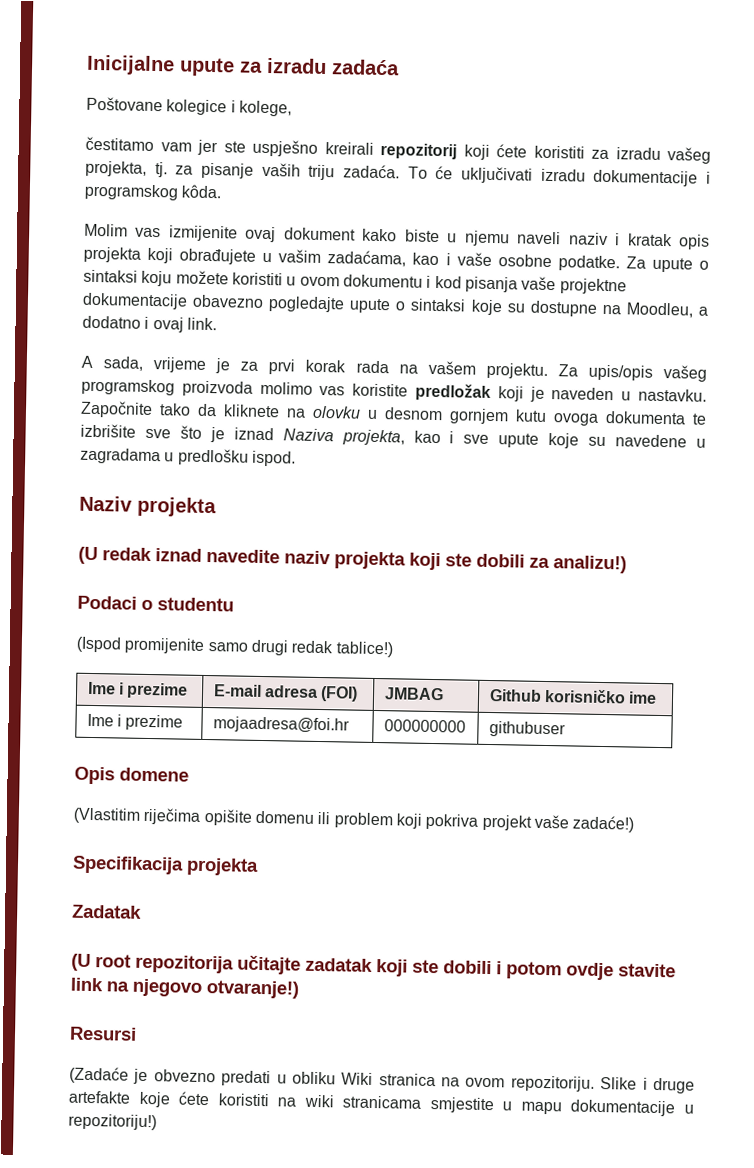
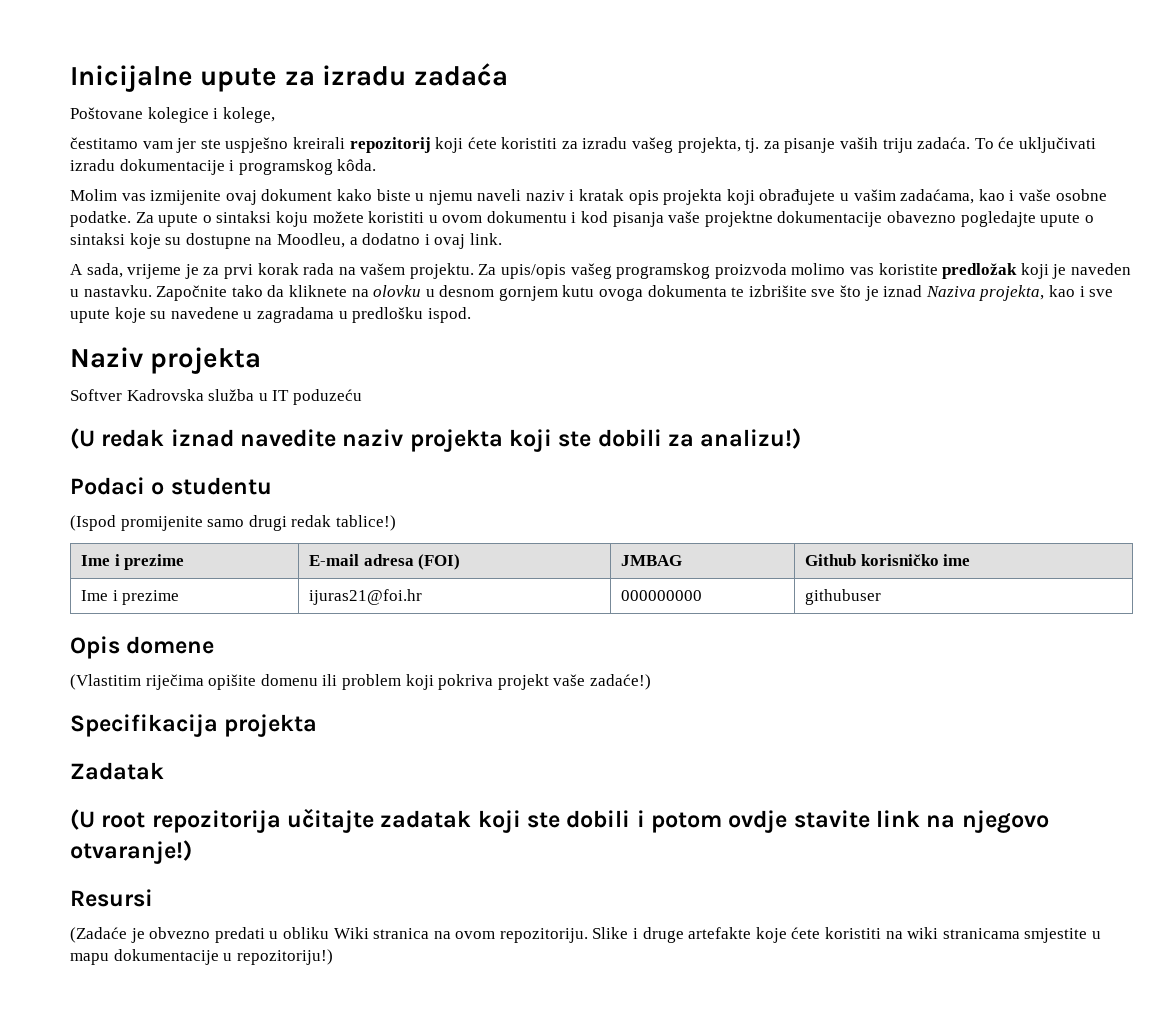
(217, 507) none -> [70,389,362,405] // Softver Kadrovska služba u IT poduzeću
[212,716,350,734] mojaadresa@foi.hr -> [309,589,423,605] ijuras21@foi.hr

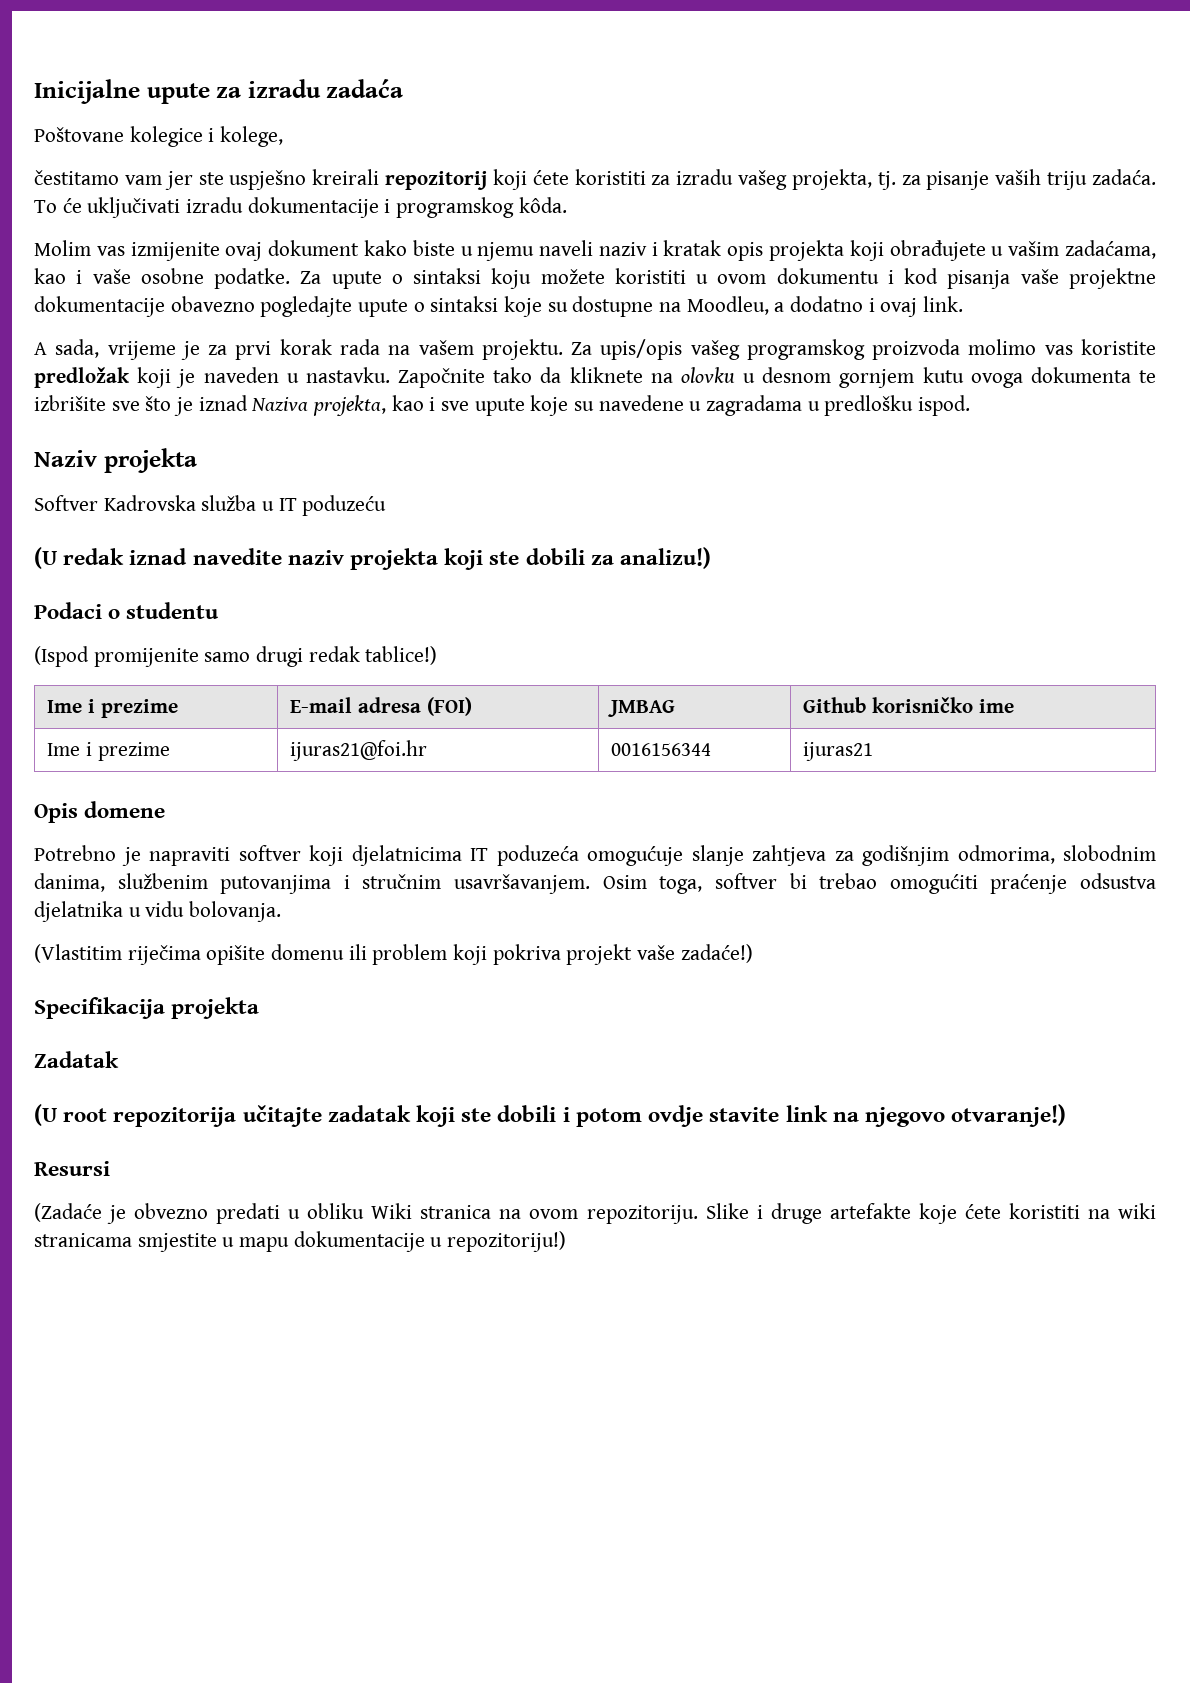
[621,590,703,601] [805,589,882,605] 000000000 | githubuser -> [611,743,712,756] [803,742,874,761] 0016156344 | ijuras21
(215, 645) none -> [34,845,1156,866] [34,873,1157,894] [34,901,282,922] // Potrebno je napraviti softver koji djelatnicima IT poduzeća omogućuje slanje zahtjeva za godišnjim odmorima, slobodnim danima, službenim putovanjima i stručnim usavršavanjem. Osim toga, softver bi trebao omogućiti praćenje odsustva djelatnika u vidu bolovanja.

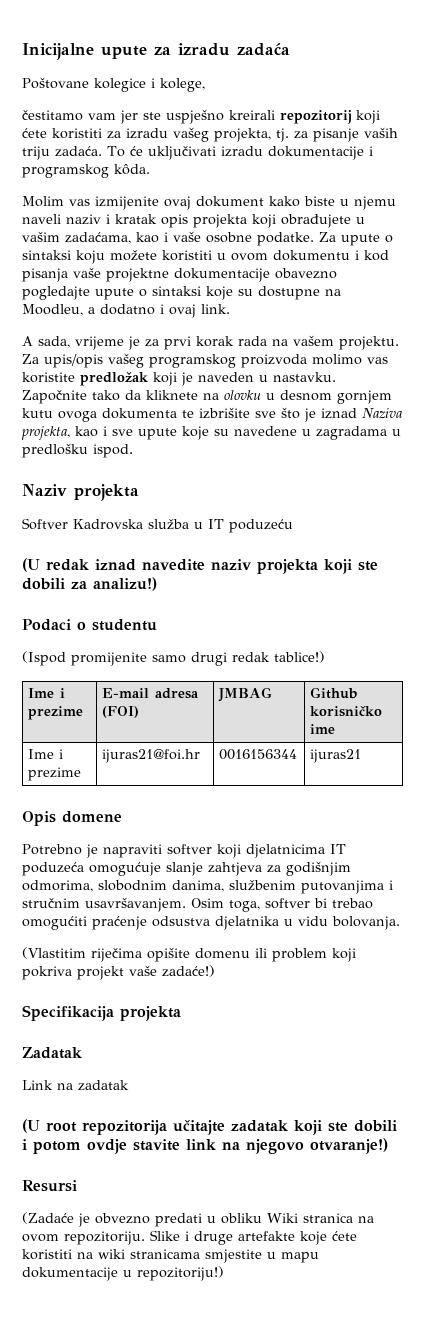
(119, 1059) none -> [22,1080,129,1091] // Link na zadatak

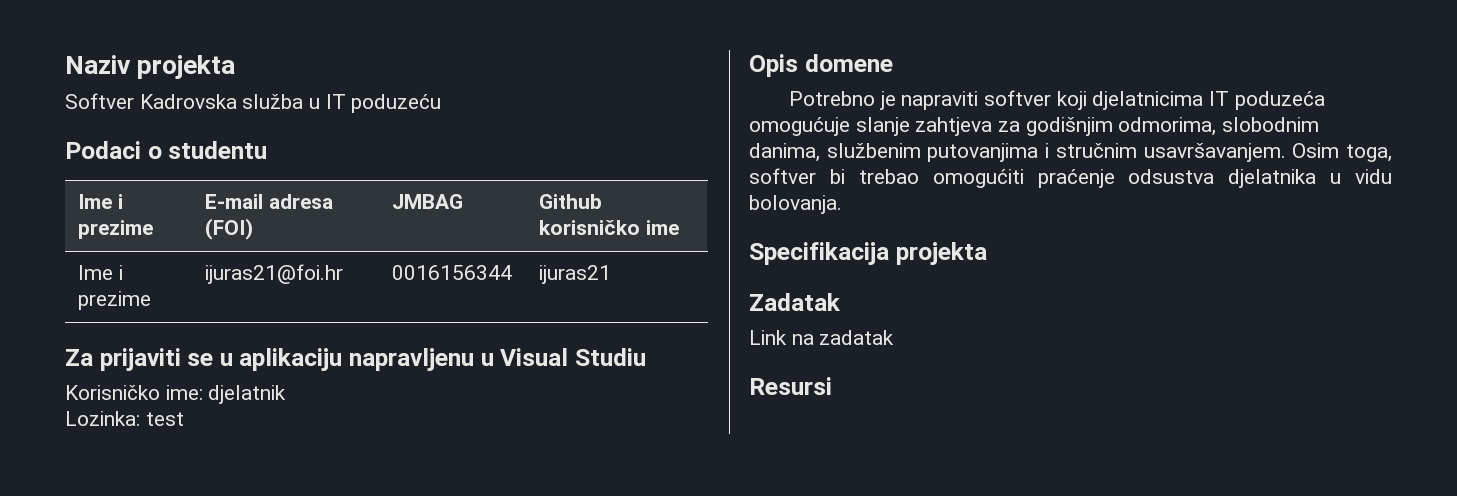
[22,43,290,60] [22,77,205,92] [22,109,380,124] [22,127,398,142] [22,146,373,160] [22,164,150,178] [22,196,396,210] [22,214,365,228] [22,231,393,246] [22,250,389,264] [22,267,337,282] [22,286,341,300] [22,304,230,318] [22,335,399,350] [22,353,388,368] [22,372,336,386] [22,390,392,404] [22,407,402,422] [21,426,401,440] [22,443,133,458] Inicijalne upute za izradu zadaća // Poštovane kolegice i kolege, // čestitamo vam jer ste uspješno kreirali repozitorij koji ćete koristiti za izradu vašeg projekta, tj. za pisanje vaših triju zadaća. To će uključivati izradu dokumentacije i programskog kôda. // Molim vas izmijenite ovaj dokument kako biste u njemu naveli naziv i kratak opis projekta koji obrađujete u vašim zadaćama, kao i vaše osobne podatke. Za upute o sintaksi koju možete koristiti u ovom dokumentu i kod pisanja vaše projektne dokumentacije obavezno pogledajte upute o sintaksi koje su dostupne na Moodleu, a dodatno i ovaj link. // A sada, vrijeme je za prvi korak rada na vašem projektu. Za upis/opis vašeg programskog proizvoda molimo vas koristite predložak koji je naveden u nastavku. Započnite tako da kliknete na olovku u desnom gornjem kutu ovoga dokumenta te izbrišite sve što je iznad Naziva projekta, kao i sve upute koje su navedene u zagradama u predlošku ispod. // -> (65, 64) none
[22,558,378,574] [22,577,157,591] [22,619,157,631] [22,651,325,666] (U redak iznad navedite naziv projekta koji ste dobili za analizu!) // Podaci o studentu // (Ispod promijenite samo drugi redak tablice!) -> [65,141,268,159] Podaci o studentu
(362, 756) none -> [65,348,646,371] [65,385,287,404] [65,411,184,426] // Za prijaviti se u aplikaciju napravljenu u Visual Studiu // Korisničko ime: djelatnik // Lozinka: test
[22,947,356,962] [22,965,215,980] // (Vlastitim riječima opišite domenu ili problem koji pokriva projekt vaše zadaće!) -> (842, 204) none
[22,1119,397,1135] [22,1138,388,1154] [22,1180,77,1192] [22,1212,374,1227] [22,1230,357,1245] [22,1249,319,1263] [22,1266,224,1281] (U root repozitorija učitajte zadatak koji ste dobili i potom ovdje stavite link na njegovo otvaranje!) // Resursi // (Zadaće je obvezno predati u obliku Wiki stranica na ovom repozitoriju. Slike i druge artefakte koje ćete koristiti na wiki stranicama smjestite u mapu dokumentacije u repozitoriju!) -> [749,377,832,395] Resursi

